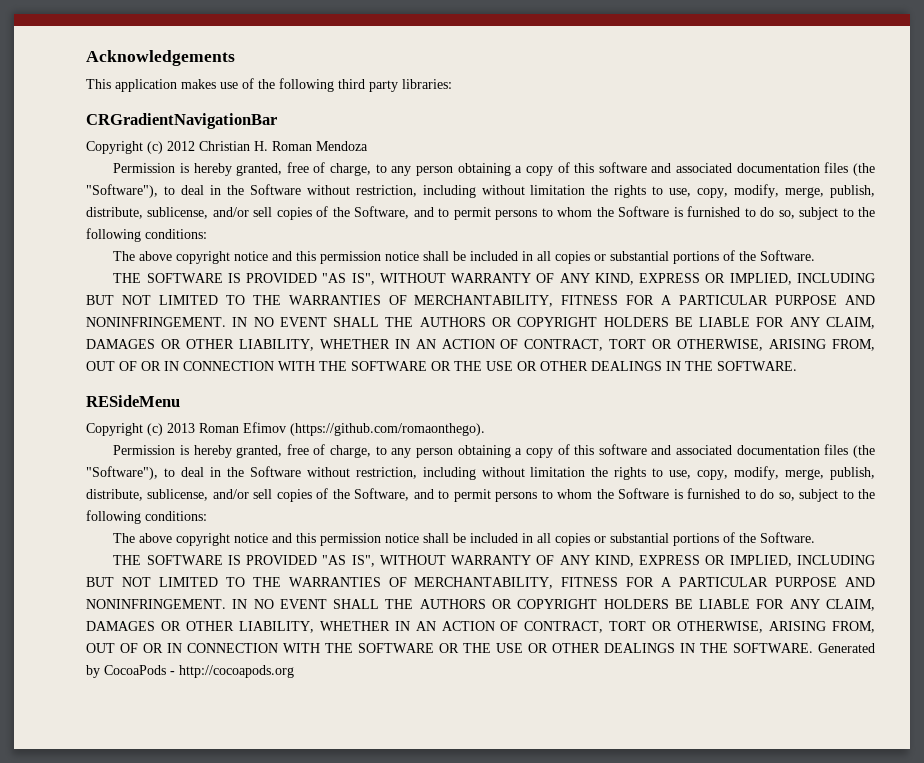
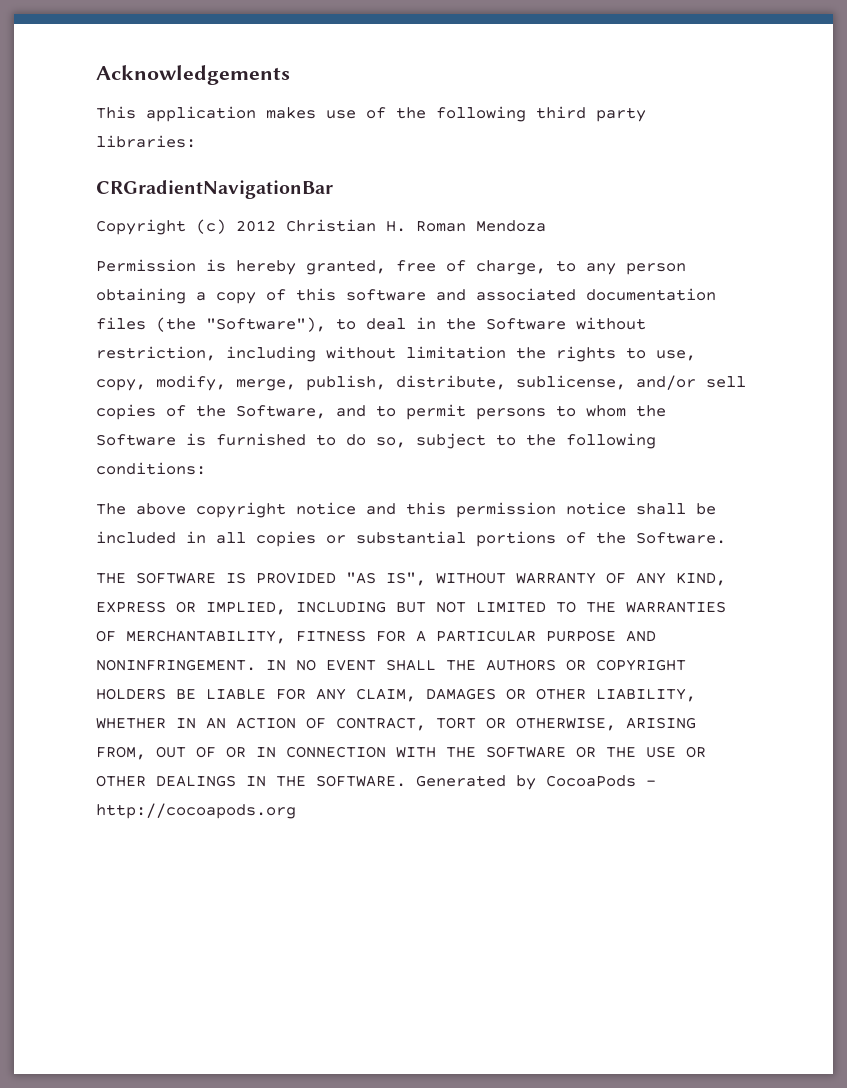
[86,395,180,407] [86,422,485,436] [113,444,876,458] [86,466,876,480] [86,488,875,502] [86,510,207,524] [113,532,816,546] [113,555,875,567] [86,577,875,589] [86,599,876,611] [86,621,876,633] [86,643,813,653] // RESideMenu // Copyright (c) 2013 Roman Efimov (https://github.com/romaonthego). // Permission is hereby granted, free of charge, to any person obtaining a copy of this software and associated documentation files (the "Software"), to deal in the Software without restriction, including without limitation the rights to use, copy, modify, merge, publish, distribute, sublicense, and/or sell copies of the Software, and to permit persons to whom the Software is furnished to do so, subject to the following conditions: // The above copyright notice and this permission notice shall be included in all copies or substantial portions of the Software. // THE SOFTWARE IS PROVIDED "AS IS", WITHOUT WARRANTY OF ANY KIND, EXPRESS OR IMPLIED, INCLUDING BUT NOT LIMITED TO THE WARRANTIES OF MERCHANTABILITY, FITNESS FOR A PARTICULAR PURPOSE AND NONINFRINGEMENT. IN NO EVENT SHALL THE AUTHORS OR COPYRIGHT HOLDERS BE LIABLE FOR ANY CLAIM, DAMAGES OR OTHER LIABILITY, WHETHER IN AN ACTION OF CONTRACT, TORT OR OTHERWISE, ARISING FROM, OUT OF OR IN CONNECTION WITH THE SOFTWARE OR THE USE OR OTHER DEALINGS IN THE SOFTWARE. -> (406, 781) none

